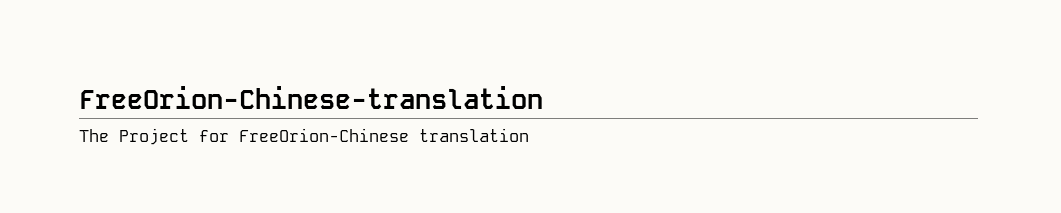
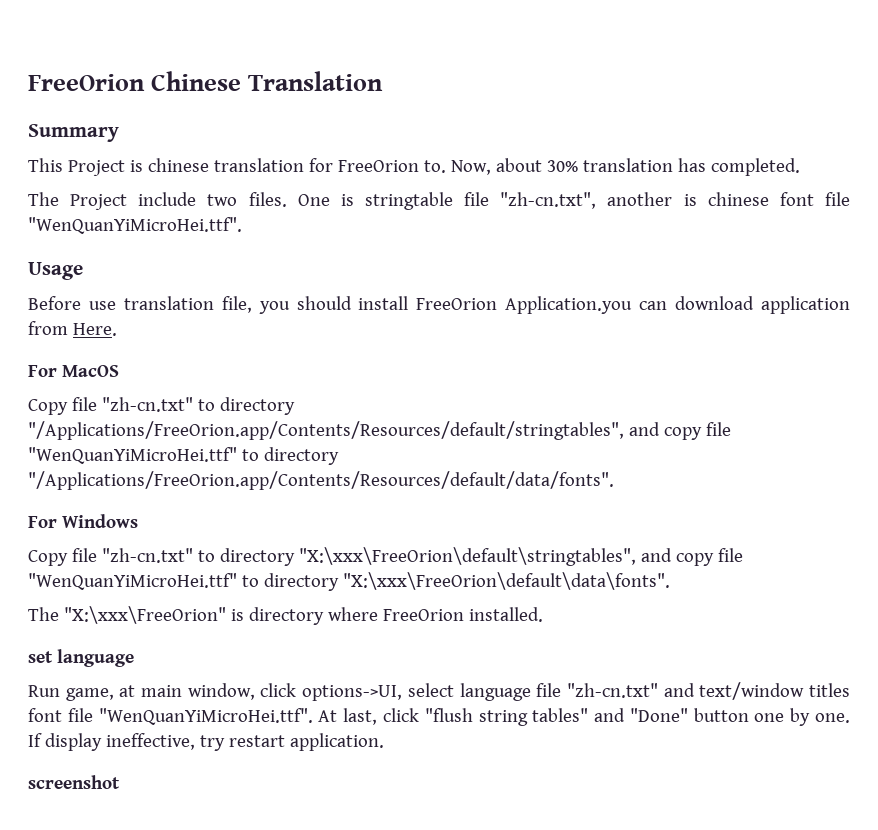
[79,86,543,109] [79,128,529,145] FreeOrion-Chinese-translation // The Project for FreeOrion-Chinese translation -> [28,71,384,91] [28,124,119,142] [28,158,800,176] [28,192,850,210] [28,217,242,234] [28,262,83,280] [28,296,850,314] [28,321,117,336] [28,365,119,377] [28,397,295,415] [28,421,731,440] [28,447,339,465] [28,471,614,490] [28,514,138,528] [28,547,743,566] [28,572,670,591] [28,606,543,625] [28,649,134,667] [28,682,851,701] [28,708,851,726] [28,733,384,751] [28,775,120,789] FreeOrion Chinese Translation // Summary // This Project is chinese translation for FreeOrion to. Now, about 30% translation has completed. // The Project include two files. One is stringtable file "zh-cn.txt", another is chinese font file "WenQuanYiMicroHei.ttf". // Usage // Before use translation file, you should install FreeOrion Application.you can download application from Here. // For MacOS // Copy file "zh-cn.txt" to directory "/Applications/FreeOrion.app/Contents/Resources/default/stringtables", and copy file "WenQuanYiMicroHei.ttf" to directory "/Applications/FreeOrion.app/Contents/Resources/default/data/fonts". // For Windows // Copy file "zh-cn.txt" to directory "X:\xxx\FreeOrion\default\stringtables", and copy file "WenQuanYiMicroHei.ttf" to directory "X:\xxx\FreeOrion\default\data\fonts". // The "X:\xxx\FreeOrion" is directory where FreeOrion installed. // set language // Run game, at main window, click options->UI, select language file "zh-cn.txt" and text/window titles font file "WenQuanYiMicroHei.ttf". At last, click "flush string tables" and "Done" button one by one. If display ineffective, try restart application. // screenshot

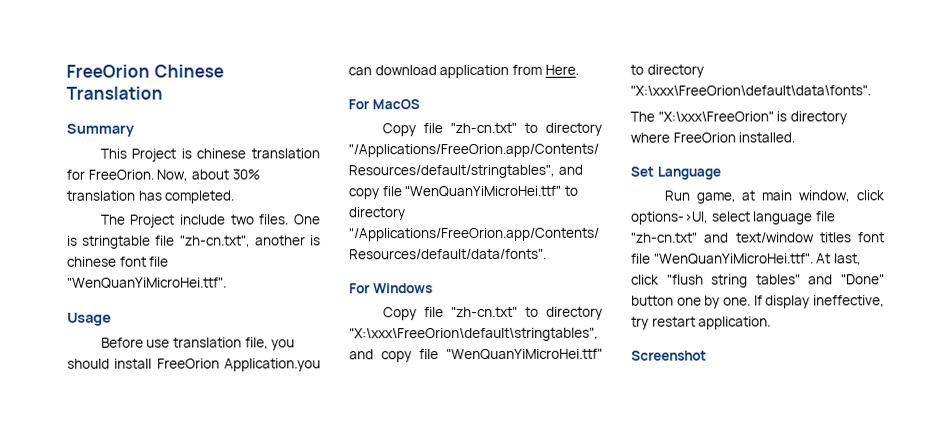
[337,160,446,173] FreeOrion to. -> [87,169,154,180] FreeOrion.
[28,649,134,667] set language -> [630,166,721,180] Set Language
[28,775,120,789] screenshot -> [631,350,707,361] Screenshot

